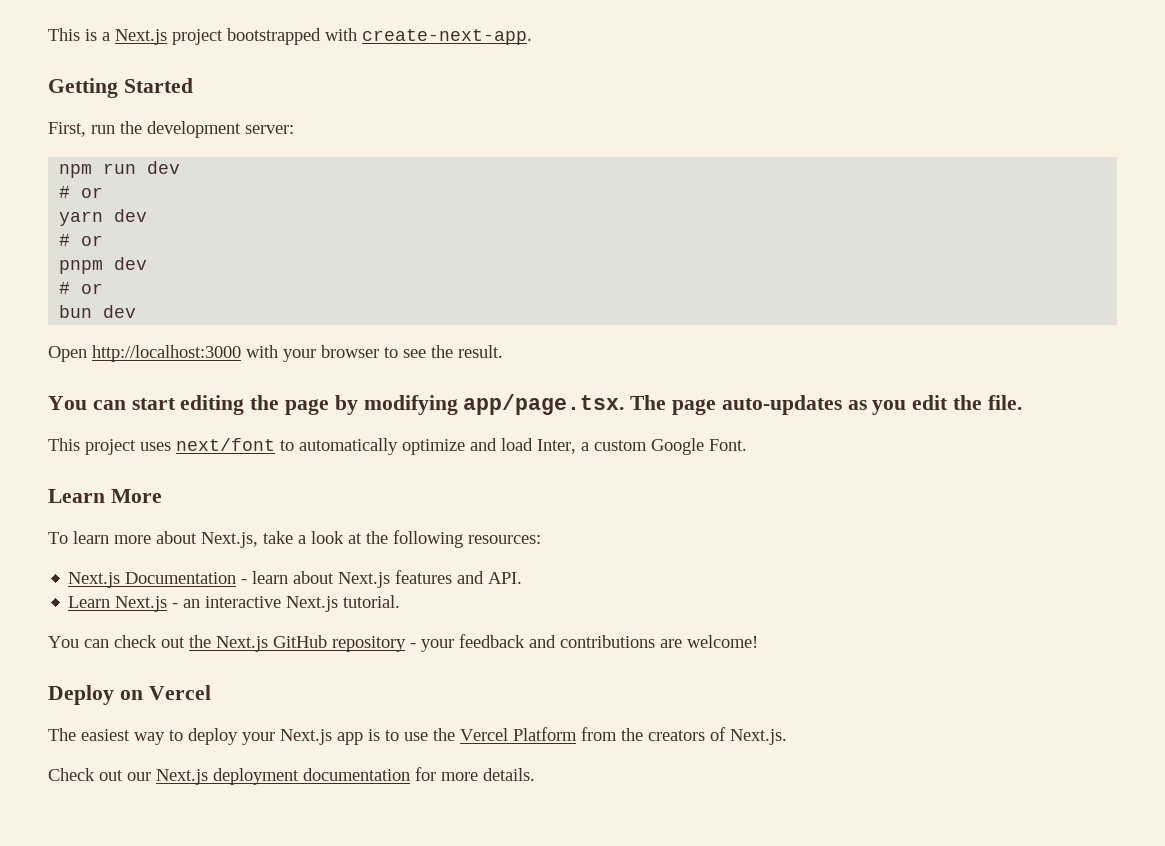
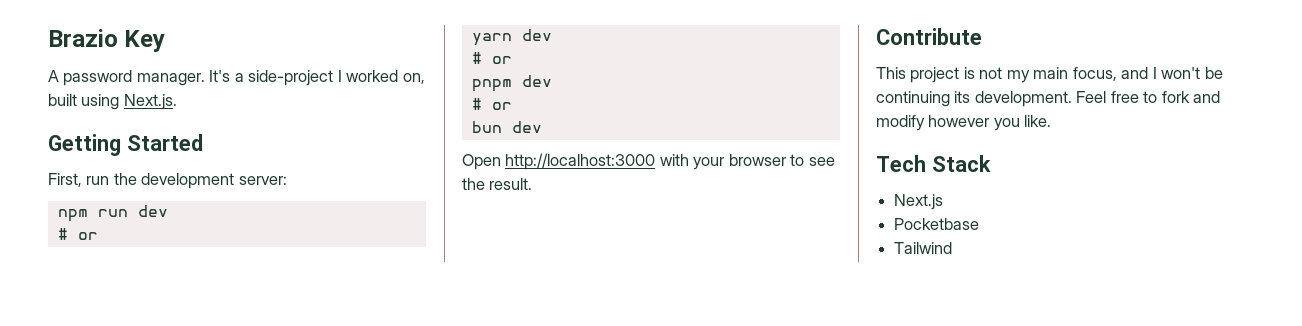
[48,28,532,45] This is a Next.js project bootstrapped with create-next-app. -> [48,29,166,52] [48,70,425,86] [48,94,177,110] Brazio Key // A password manager. It's a side-project I worked on, built using Next.js.
[48,394,1022,415] [48,438,747,455] [48,489,162,503] [48,530,541,548] [68,570,523,588] [68,595,401,612] [48,634,758,652] [48,685,211,705] [48,727,787,745] [48,767,535,785] You can start editing the page by modifying app/page.tsx. The page auto-updates as you edit the file. // This project uses next/font to automatically optimize and load Inter, a custom Google Font. // Learn More // To learn more about Next.js, take a look at the following resources: // Next.js Documentation - learn about Next.js features and API. // Learn Next.js - an interactive Next.js tutorial. // You can check out the Next.js GitHub repository - your feedback and contributions are welcome! // Deploy on Vercel // The easiest way to deploy your Next.js app is to use the Vercel Platform from the creators of Next.js. // Check out our Next.js deployment documentation for more details. -> [876,28,982,45] [876,67,1223,83] [876,91,1221,107] [876,115,1052,131] [876,155,991,172] [894,194,944,210] [894,218,980,230] [894,242,953,254] Contribute // This project is not my main focus, and I won't be continuing its development. Feel free to fork and modify however you like. // Tech Stack // Next.js // Pocketbase // Tailwind

